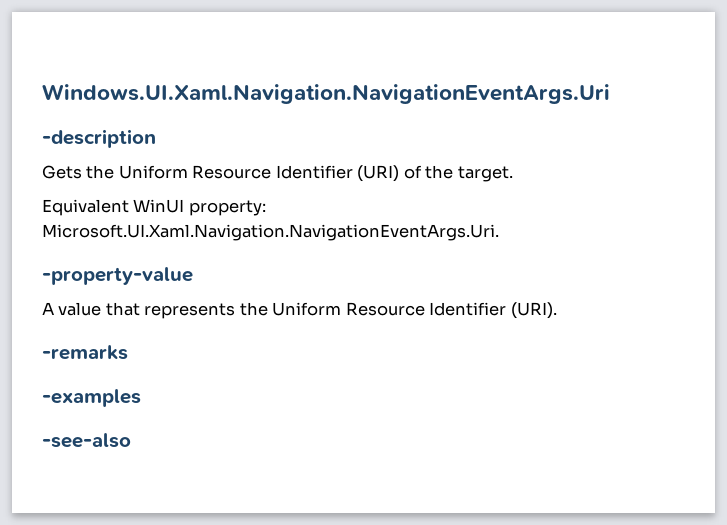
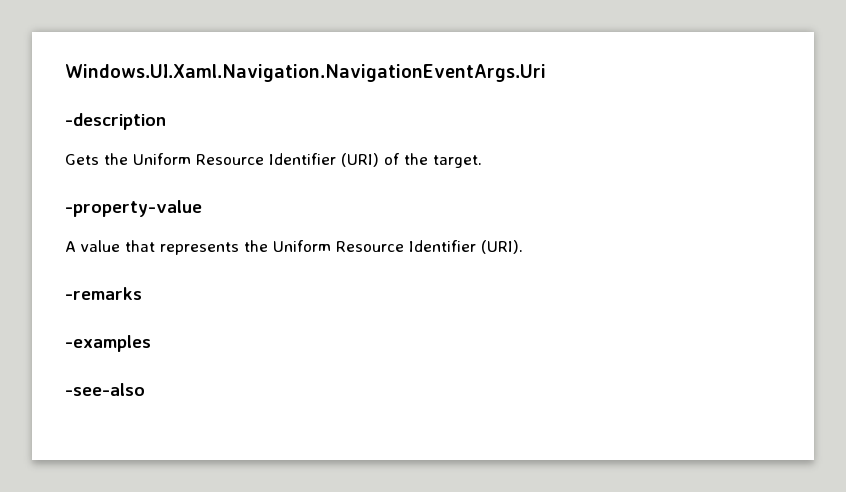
[42,199,266,216] [42,224,499,241] // Equivalent WinUI property: Microsoft.UI.Xaml.Navigation.NavigationEventArgs.Uri. -> (482, 161) none

